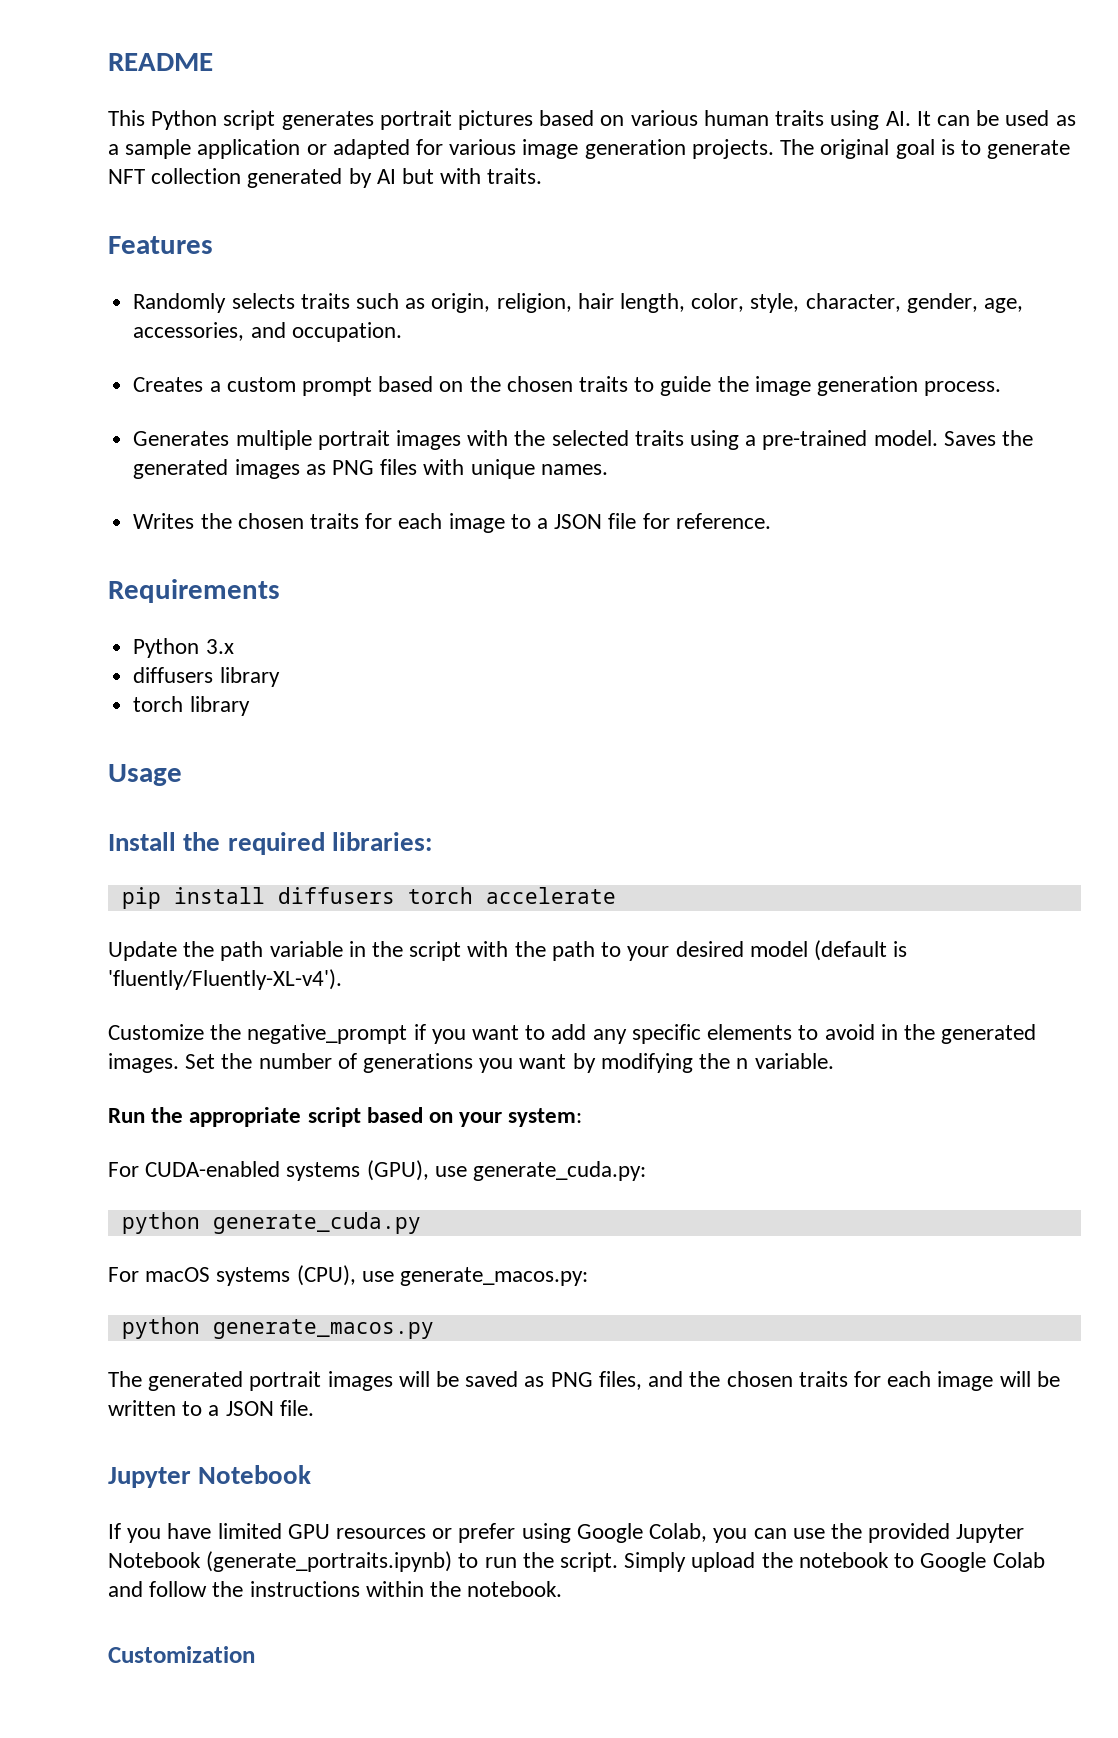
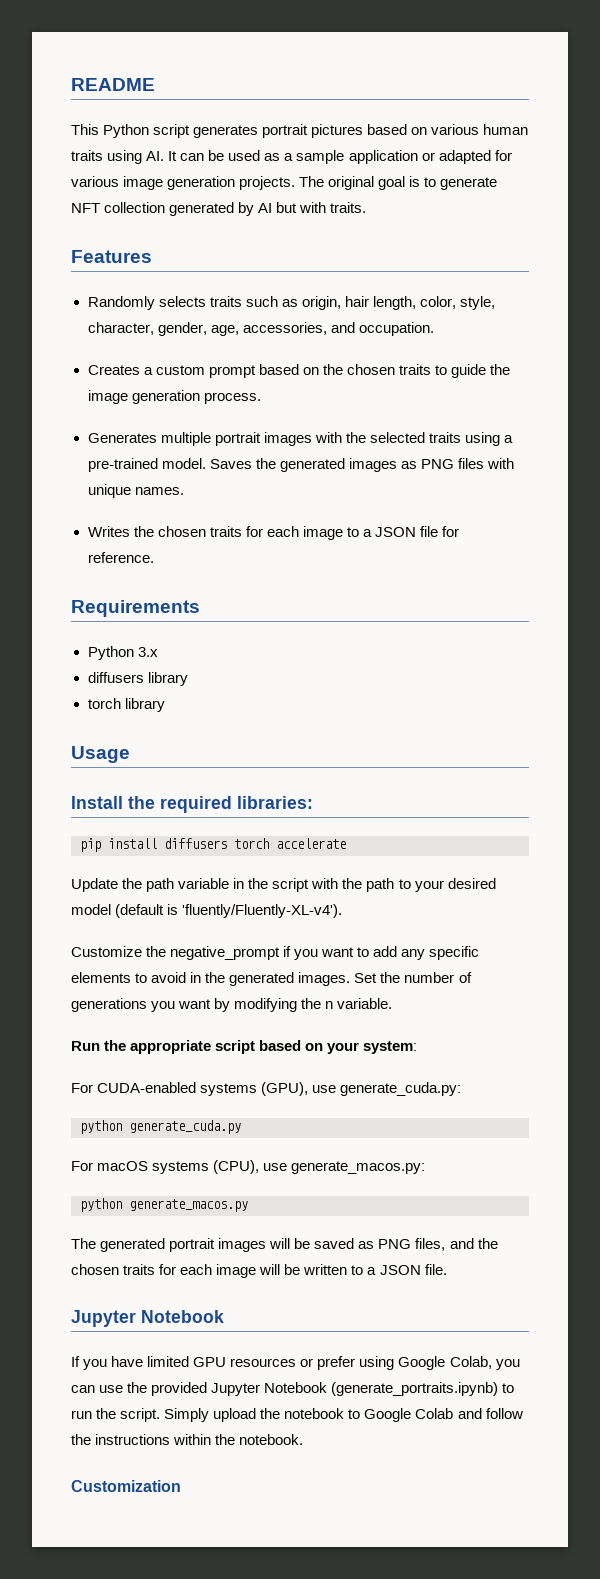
[496,293,572,313] religion, -> (341, 303) none

